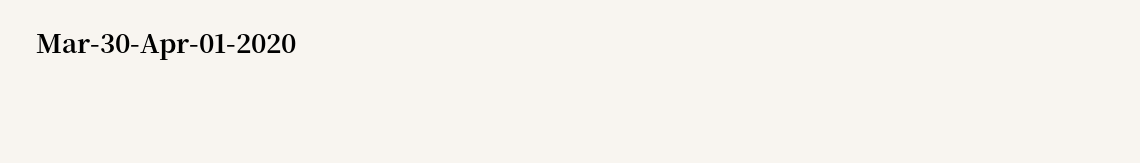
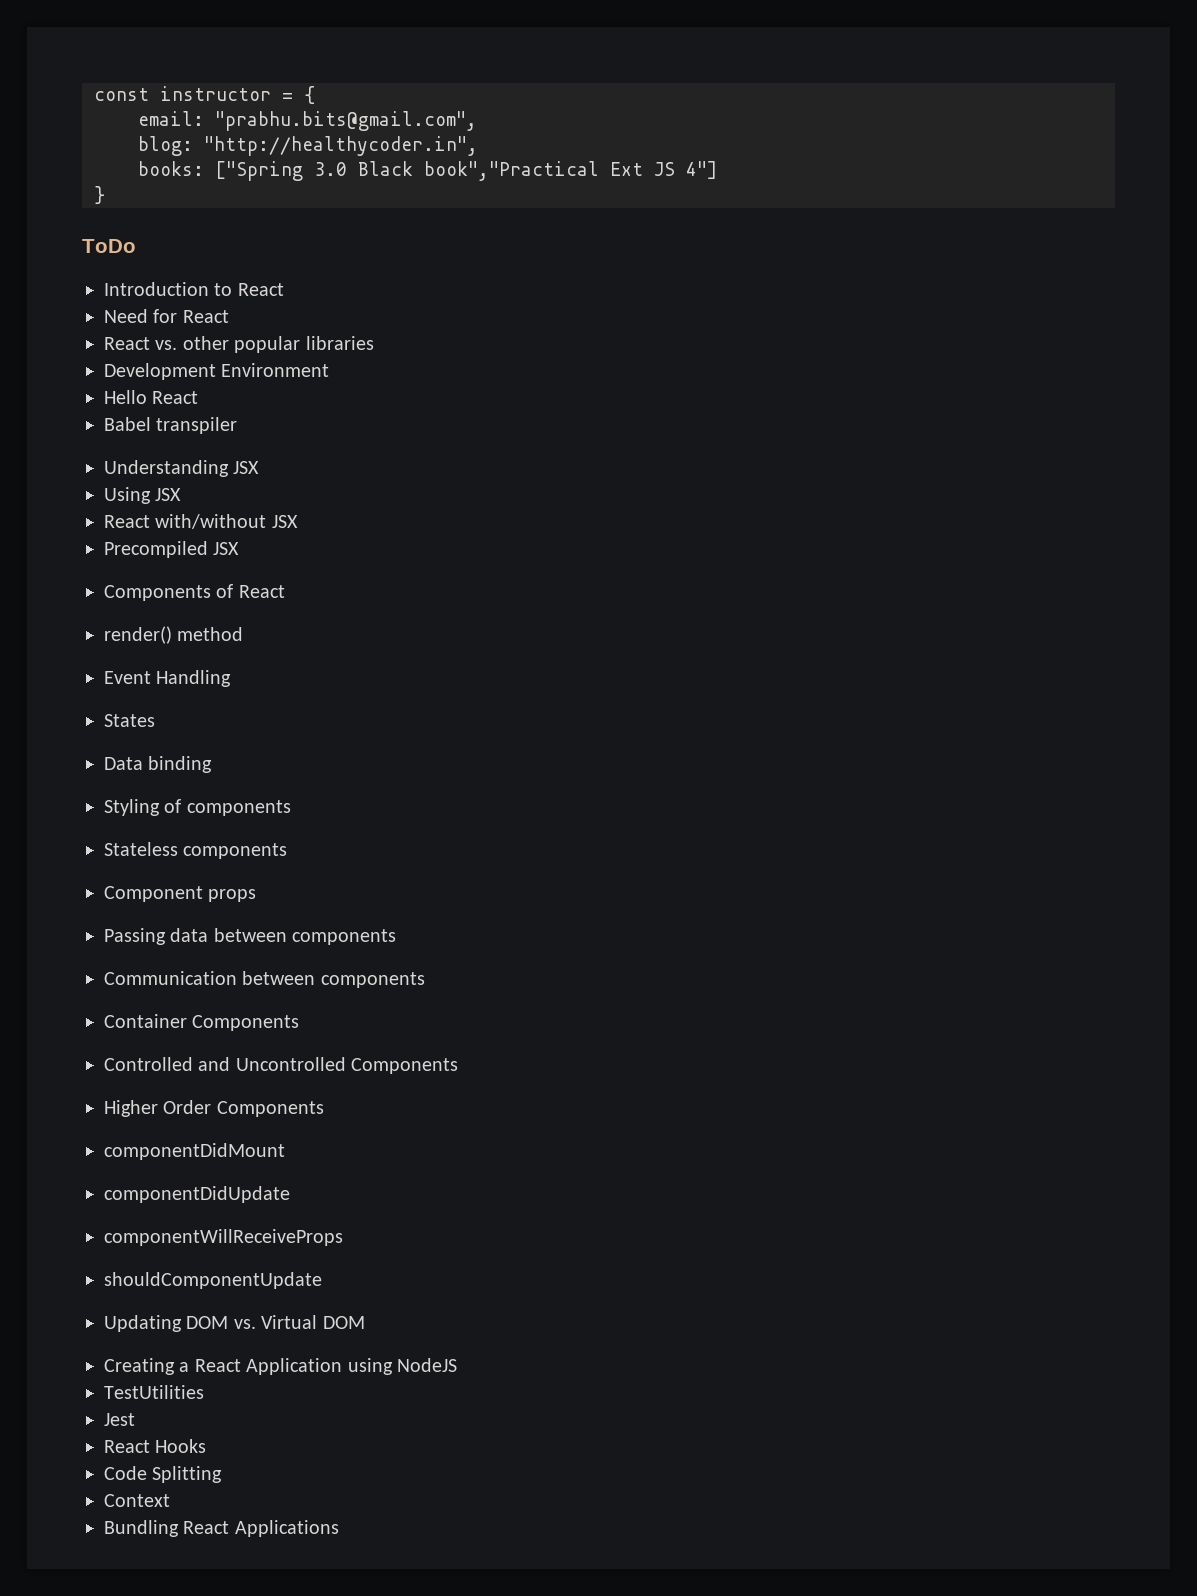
[36,34,296,60] Mar-30-Apr-01-2020 -> [94,86,315,104] [138,111,477,131] [138,136,478,156] [138,161,717,181] [94,186,105,204] [82,239,136,253] [104,282,284,296] [104,309,229,323] [104,336,374,353] [104,363,330,380] [104,390,199,404] [104,417,238,434] [104,460,260,477] [104,487,182,504] [104,514,298,529] [104,541,240,558] [104,584,285,601] [104,626,244,644] [104,670,232,687] [104,714,155,727] [104,756,213,773] [104,799,291,816] [104,842,288,859] [104,886,257,902] [104,928,397,945] [104,971,425,988] [104,1014,300,1031] [104,1057,459,1074] [104,1100,324,1117] [104,1143,285,1160] [104,1186,290,1203] [104,1229,343,1246] [104,1272,322,1289] [104,1315,365,1332] [104,1358,457,1375] [104,1385,204,1399] [104,1413,135,1426] [104,1439,207,1453] [104,1466,223,1483] [104,1494,170,1507] [104,1520,339,1537] const instructor = { // email: "prabhu.bits@gmail.com", // blog: "http://healthycoder.in", // books: ["Spring 3.0 Black book","Practical Ext JS 4"] // } // ToDo // Introduction to React // Need for React // React vs. other popular libraries // Development Environment // Hello React // Babel transpiler // Understanding JSX // Using JSX // React with/without JSX // Precompiled JSX // Components of React // render() method // Event Handling // States // Data binding // Styling of components // Stateless components // Component props // Passing data between components // Communication between components // Container Components // Controlled and Uncontrolled Components // Higher Order Components // componentDidMount // componentDidUpdate // componentWillReceiveProps // shouldComponentUpdate // Updating DOM vs. Virtual DOM // Creating a React Application using NodeJS // TestUtilities // Jest // React Hooks // Code Splitting // Context // Bundling React Applications

